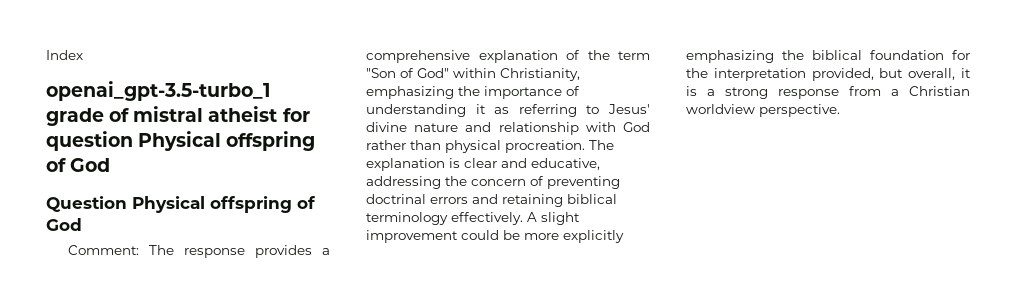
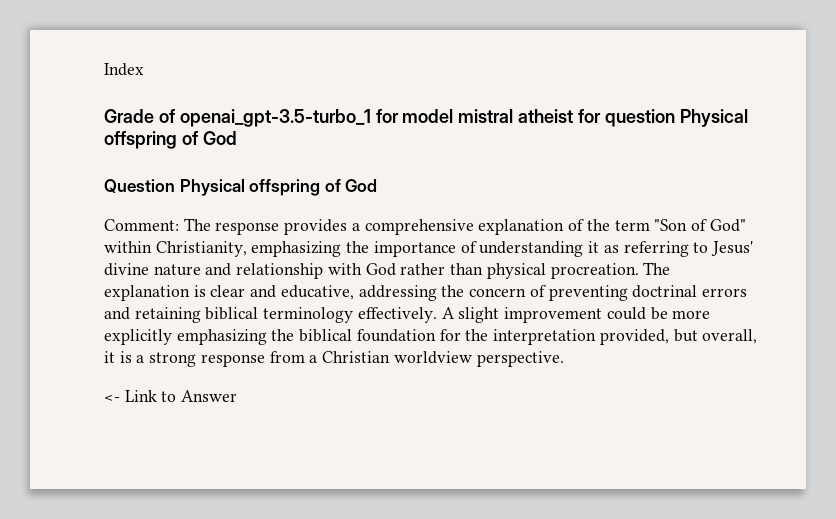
[46,81,270,101] [46,108,130,126] openai_gpt-3.5-turbo_1 grade of -> [104,109,454,127] Grade of openai_gpt-3.5-turbo_1 for model
(840, 110) none -> [104,390,238,402] // <- Link to Answer

